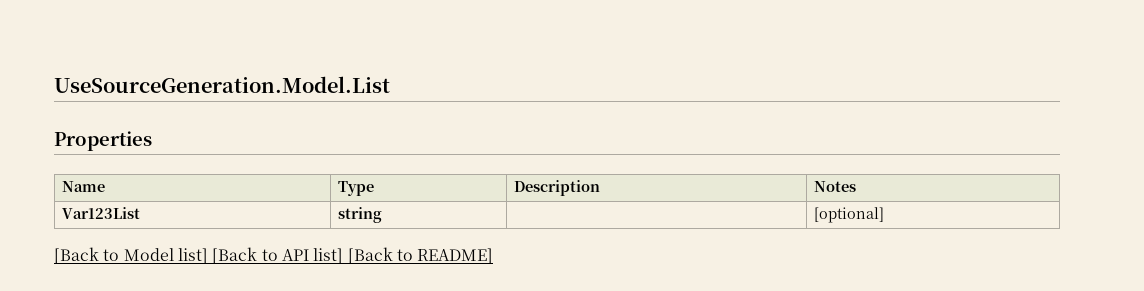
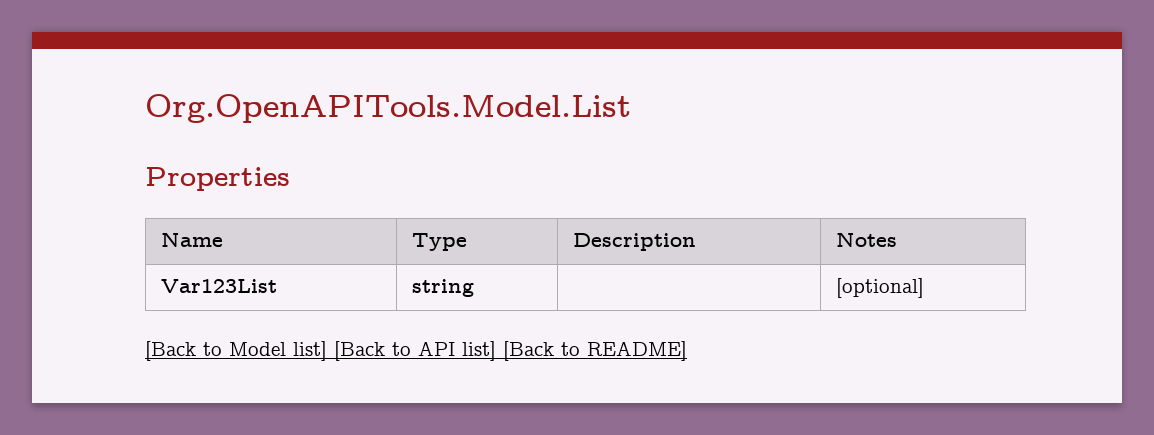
[54,76,390,93] UseSourceGeneration.Model.List -> [145,94,631,123] Org.OpenAPITools.Model.List

